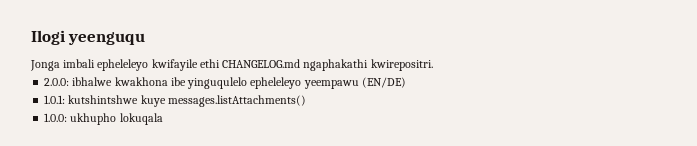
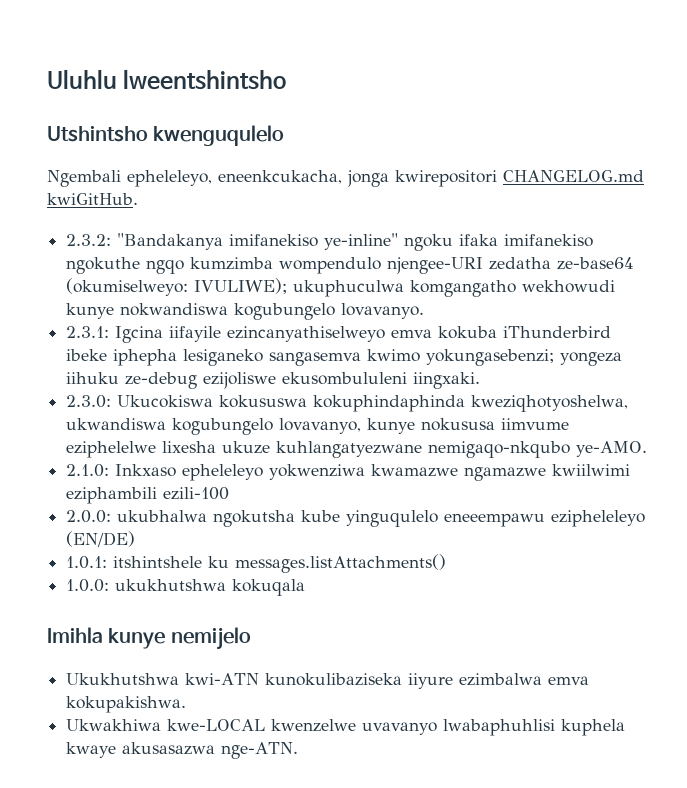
[31,30,146,45] [30,59,433,71] [44,77,359,89] Ilogi yeenguqu // Jonga imbali epheleleyo kwifayile ethi CHANGELOG.md ngaphakathi kwirepositri. // 2.0.0: ibhalwe kwakhona ibe yinguqulelo epheleleyo yeempawu -> [47,69,287,90] [47,125,285,146] [47,170,644,187] [47,193,138,205] [66,233,594,251] [66,257,635,274] [66,278,616,297] [66,303,425,320] [66,326,612,343] [66,349,623,366] [66,372,481,389] [66,395,629,412] [66,418,570,435] [66,441,648,458] [66,464,631,481] [66,487,230,504] [66,510,646,527] Uluhlu lweentshintsho // Utshintsho kwenguqulelo // Ngembali epheleleyo, eneenkcukacha, jonga kwirepositori CHANGELOG.md kwiGitHub. // 2.3.2: "Bandakanya imifanekiso ye-inline" ngoku ifaka imifanekiso ngokuthe ngqo kumzimba wompendulo njengee-URI zedatha ze-base64 (okumiselweyo: IVULIWE); ukuphuculwa komgangatho wekhowudi kunye nokwandiswa kogubungelo lovavanyo. // 2.3.1: Igcina iifayile ezincanyathiselweyo emva kokuba iThunderbird ibeke iphepha lesiganeko sangasemva kwimo yokungasebenzi; yongeza iihuku ze-debug ezijoliswe ekusombululeni iingxaki. // 2.3.0: Ukucokiswa kokususwa kokuphindaphinda kweziqhotyoshelwa, ukwandiswa kogubungelo lovavanyo, kunye nokususa iimvume eziphelelwe lixesha ukuze kuhlangatyezwane nemigaqo-nkqubo ye-AMO. // 2.1.0: Inkxaso epheleleyo yokwenziwa kwamazwe ngamazwe kwiilwimi eziphambili ezili-100 // 2.0.0: ukubhalwa ngokutsha kube yinguqulelo eneeempawu ezipheleleyo
[68,95,166,107] kutshintshwe kuye -> [113,556,230,568] itshintshele ku
[70,113,163,125] ukhupho lokuqala -> [115,579,306,596] [47,627,251,650] [66,673,590,689] [66,696,187,713] [66,719,626,736] [66,742,299,759] ukukhutshwa kokuqala // Imihla kunye nemijelo // Ukukhutshwa kwi-ATN kunokulibaziseka iiyure ezimbalwa emva kokupakishwa. // Ukwakhiwa kwe-LOCAL kwenzelwe uvavanyo lwabaphuhlisi kuphela kwaye akusasazwa nge-ATN.

